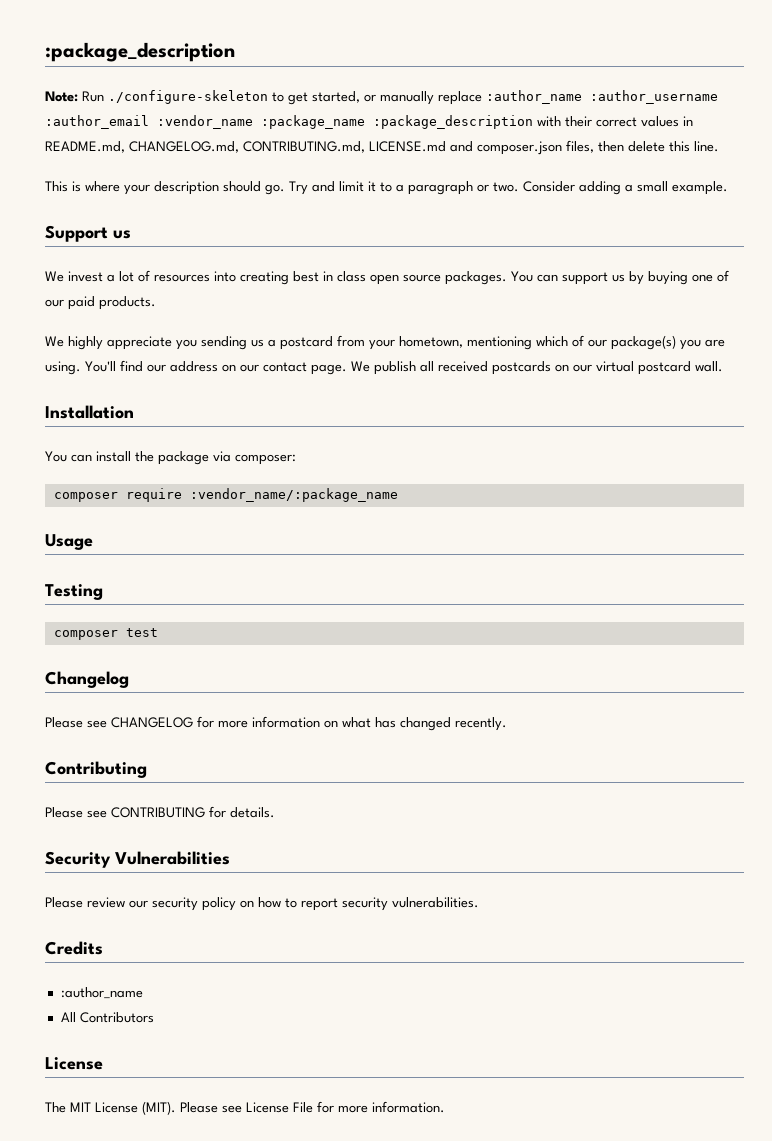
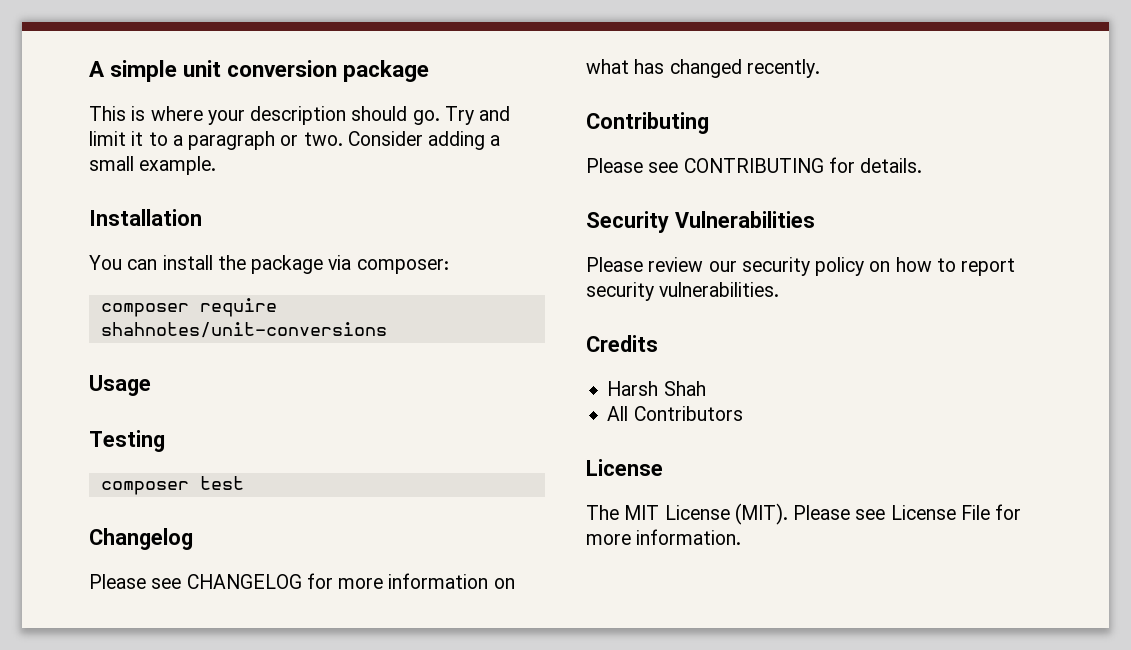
[45,42,235,62] [45,90,718,105] [45,115,693,129] [45,140,719,155] :package_description // Note: Run ./configure-skeleton to get started, or manually replace :author_name :author_username :author_email :vendor_name :package_name :package_description with their correct values in README.md, CHANGELOG.md, CONTRIBUTING.md, LICENSE.md and composer.json files, then delete this line. -> [89,60,430,82] A simple unit conversion package
[45,225,131,242] [45,270,729,285] [45,296,156,310] [45,335,725,350] [45,360,723,375] // Support us // We invest a lot of resources into creating best in class open source packages. You can support us by buying one of our paid products. // We highly appreciate you sending us a postcard from your hometown, mentioning which of our package(s) you are using. You'll find our address on our contact page. We publish all received postcards on our virtual postcard wall. -> (217, 165) none
[189,488,398,502] :vendor_name/:package_name -> [100,322,387,338] shahnotes/unit-conversions
[60,987,143,999] :author_name -> [607,381,706,396] Harsh Shah

